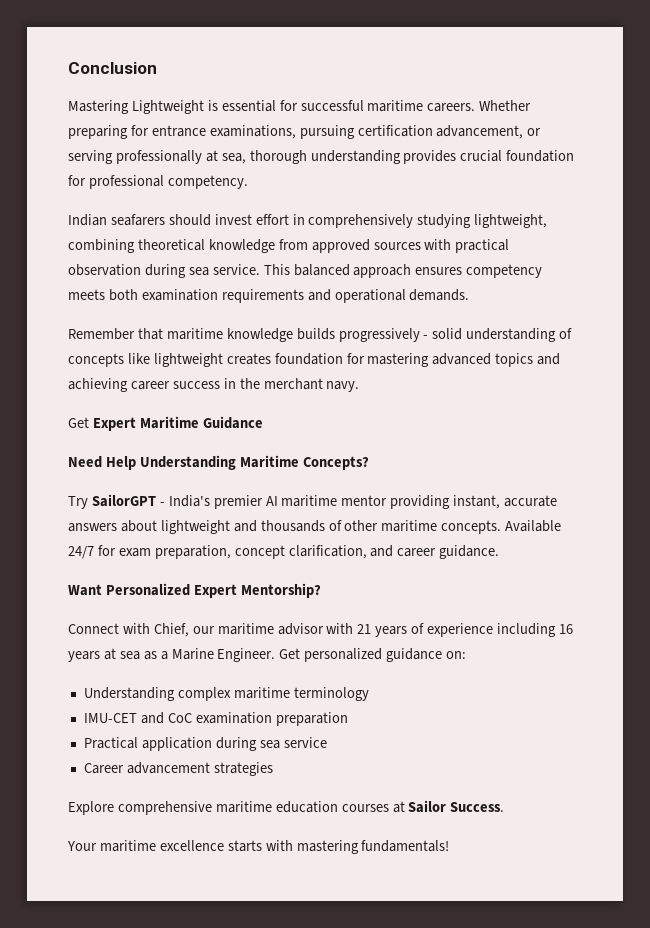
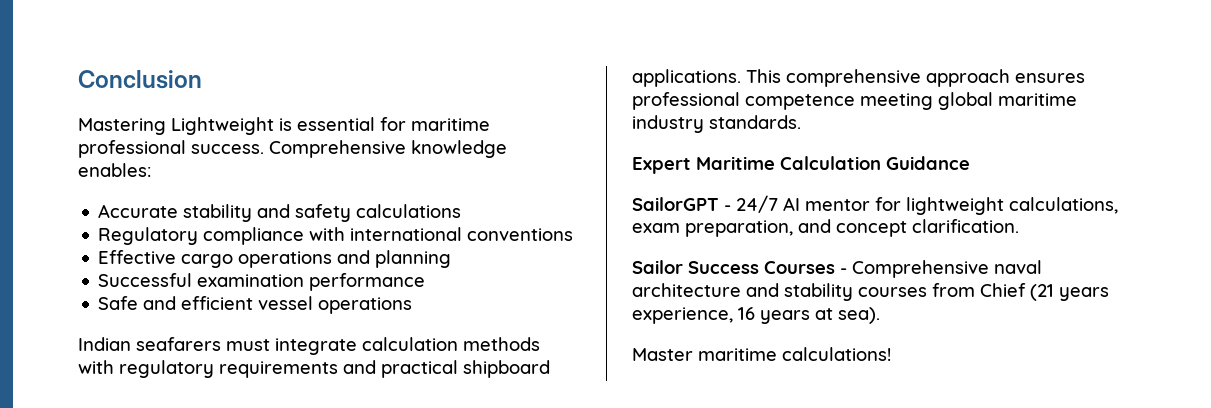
[300,100,532,112] [68,125,542,139] [68,150,575,164] [68,175,248,189] [68,214,548,228] [68,239,510,253] [68,264,543,278] [68,289,470,303] [68,328,573,342] [68,353,561,367] [68,378,360,392] [68,417,89,428] successful maritime careers. Whether preparing for entrance examinations, pursuing certification advancement, or serving professionally at sea, thorough understanding provides crucial foundation for professional competency. // Indian seafarers should invest effort in comprehensively studying lightweight, combining theoretical knowledge from approved sources with practical observation during sea service. This balanced approach ensures competency meets both examination requirements and operational demands. // Remember that maritime knowledge builds progressively - solid understanding of concepts like lightweight creates foundation for mastering advanced topics and achieving career success in the merchant navy. // Get -> [411,118,490,131] [78,140,507,158] [78,163,151,177] [98,204,462,222] [98,227,574,245] [98,250,452,268] [98,273,426,291] [98,296,413,314] [78,337,540,355] [78,360,550,378] [632,69,1085,87] [632,92,1077,110] [632,115,801,133] maritime professional success. Comprehensive knowledge enables: // Accurate stability and safety calculations // Regulatory compliance with international conventions // Effective cargo operations and planning // Successful examination performance // Safe and efficient vessel operations // Indian seafarers must integrate calculation methods with regulatory requirements and practical shipboard applications. This comprehensive approach ensures professional competence meeting global maritime industry standards. //
(199, 422) none -> [780,156,881,170] Calculation
[68,455,369,470] [68,494,558,509] [68,520,562,534] [68,545,500,559] [68,583,321,598] [68,623,573,637] [68,648,467,662] [83,687,369,701] [83,712,348,726] [83,737,327,751] [83,762,273,776] [68,800,505,815] [67,840,450,854] Need Help Understanding Maritime Concepts? // Try SailorGPT - India's premier AI maritime mentor providing instant, accurate answers about lightweight and thousands of other maritime concepts. Available 24/7 for exam preparation, concept clarification, and career guidance. // Want Personalized Expert Mentorship? // Connect with Chief, our maritime advisor with 21 years of experience including 16 years at sea as a Marine Engineer. Get personalized guidance on: // Understanding complex maritime terminology // IMU-CET and CoC examination preparation // Practical application during sea service // Career advancement strategies // Explore comprehensive maritime education courses at Sailor Success. // Your maritime excellence starts with mastering fundamentals! -> [632,195,1118,215] [632,219,1019,237] [632,260,1042,278] [632,283,1109,301] [632,307,880,324] [632,347,891,361] SailorGPT - 24/7 AI mentor for lightweight calculations, exam preparation, and concept clarification. // Sailor Success Courses - Comprehensive naval architecture and stability courses from Chief (21 years experience, 16 years at sea). // Master maritime calculations!

